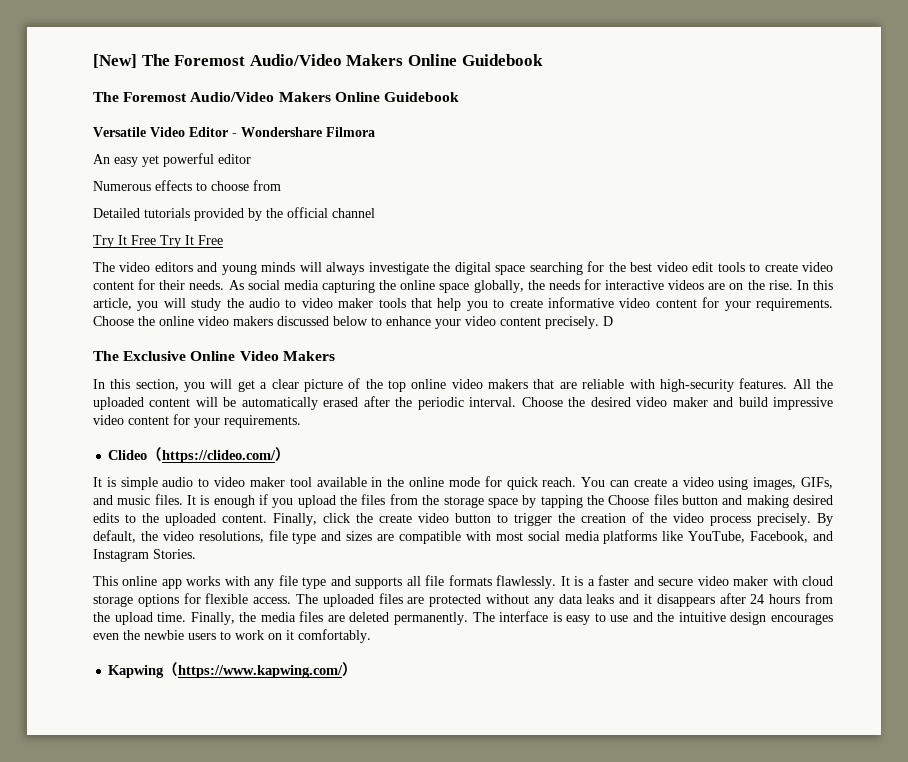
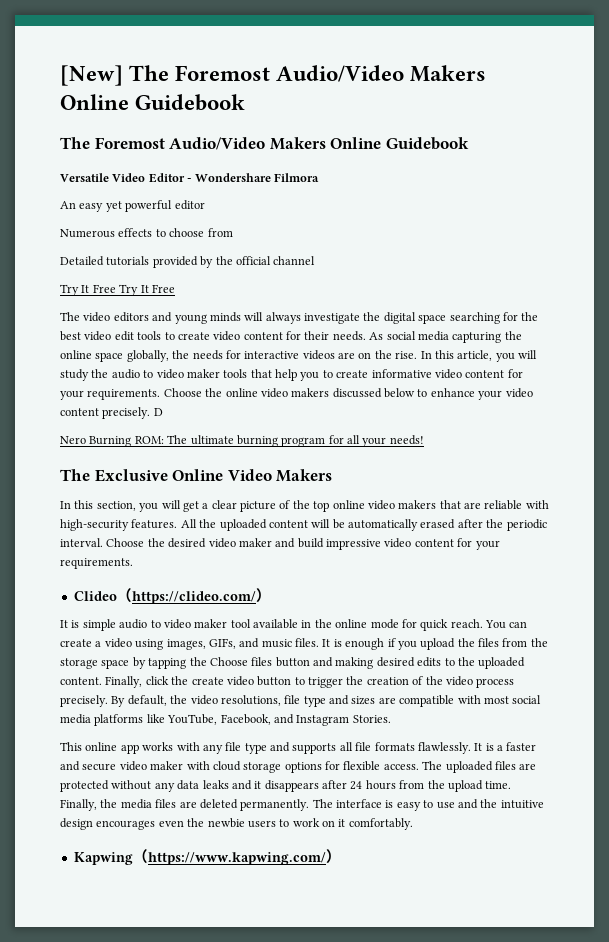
(613, 321) none -> [60,435,424,447] // Nero Burning ROM: The ultimate burning program for all your needs!

